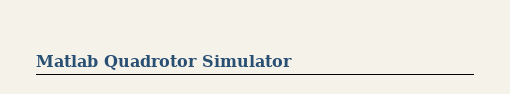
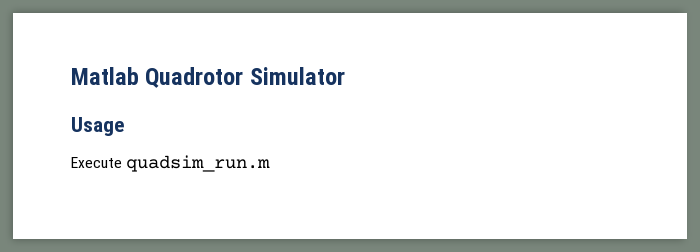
(292, 61) none -> [71,117,125,136] [71,155,271,172] // Usage // Execute quadsim_run.m

